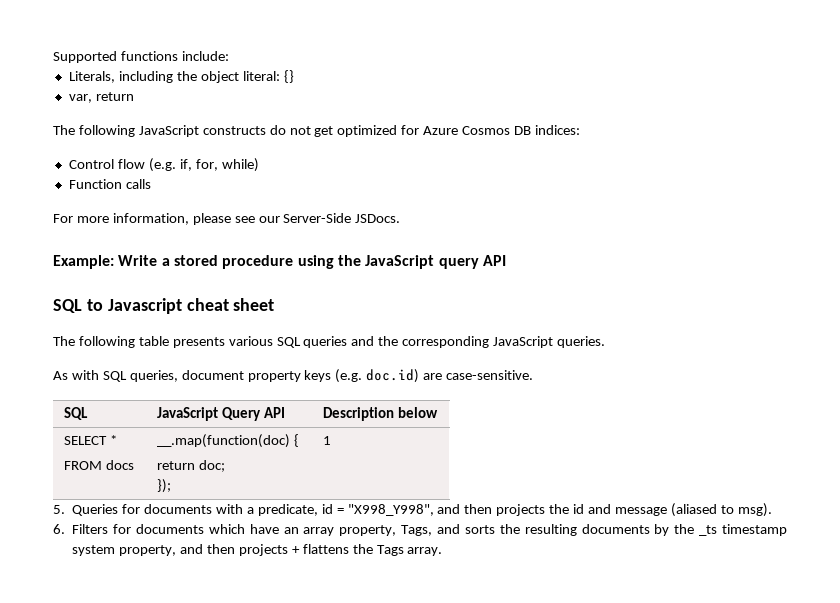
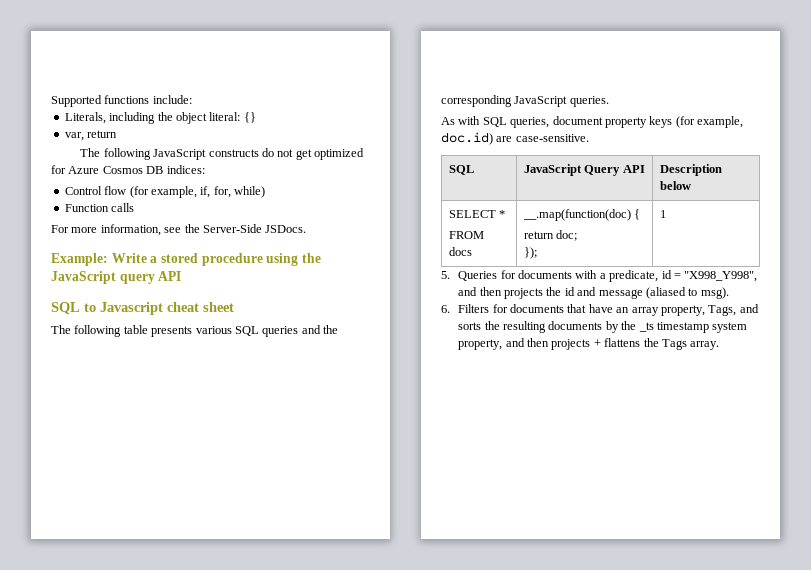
[148,158,176,172] (e.g. -> [129,186,197,198] (for example,
[192,213,280,225] please see our -> [164,224,200,233] see the
[335,369,363,383] (e.g. -> [675,116,743,128] (for example,
[208,524,245,534] which -> [567,304,587,313] that

